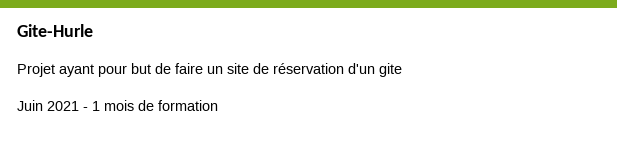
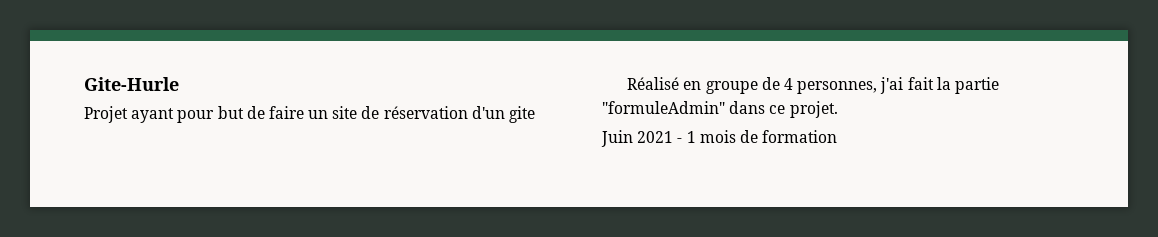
(402, 70) none -> [627,77,999,94] [602,101,838,118] // Réalisé en groupe de 4 personnes, j'ai fait la partie "formuleAdmin" dans ce projet.

